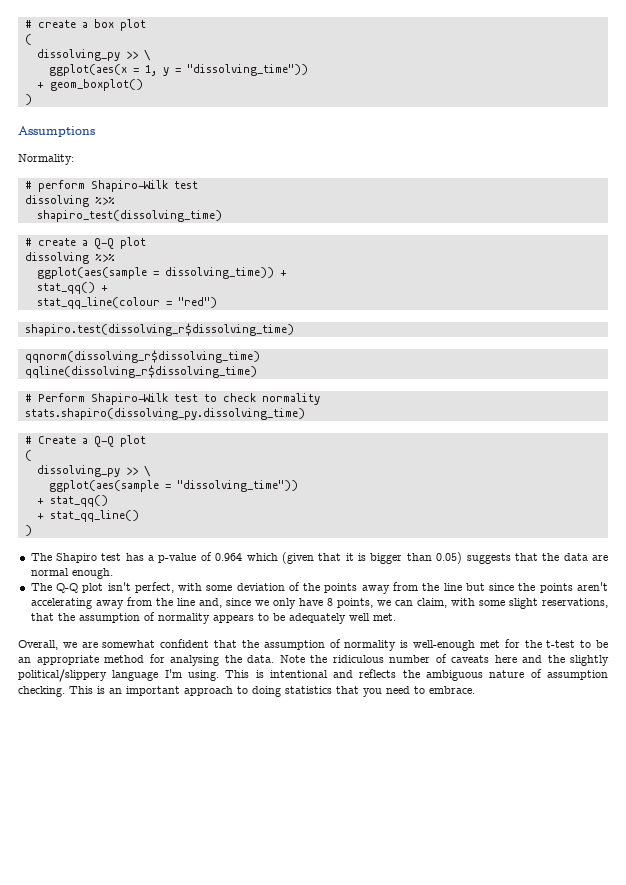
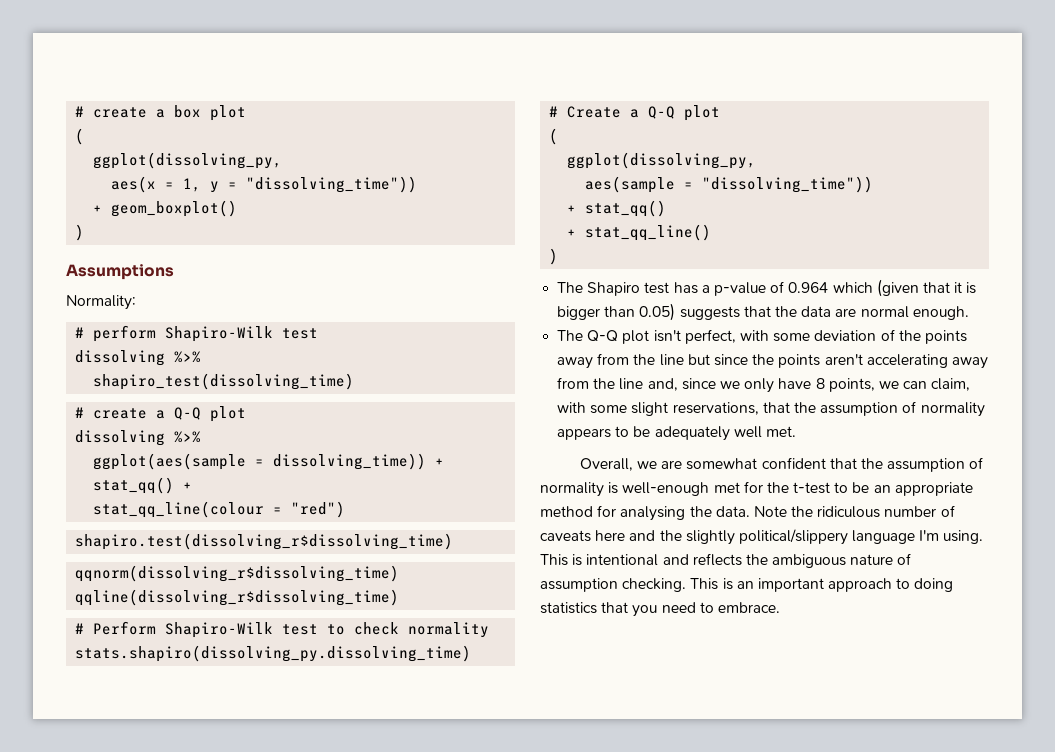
[36,49,151,61] [48,64,127,76] dissolving_py >> \ // ggplot(aes(x -> [93,152,283,169] [111,176,157,193] ggplot(dissolving_py, // aes(x
[36,465,151,477] [48,480,159,492] dissolving_py >> \ // ggplot(aes(sample -> [567,152,757,169] [585,176,676,193] ggplot(dissolving_py, // aes(sample

